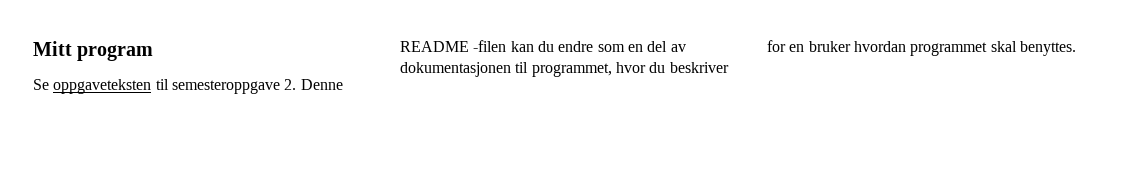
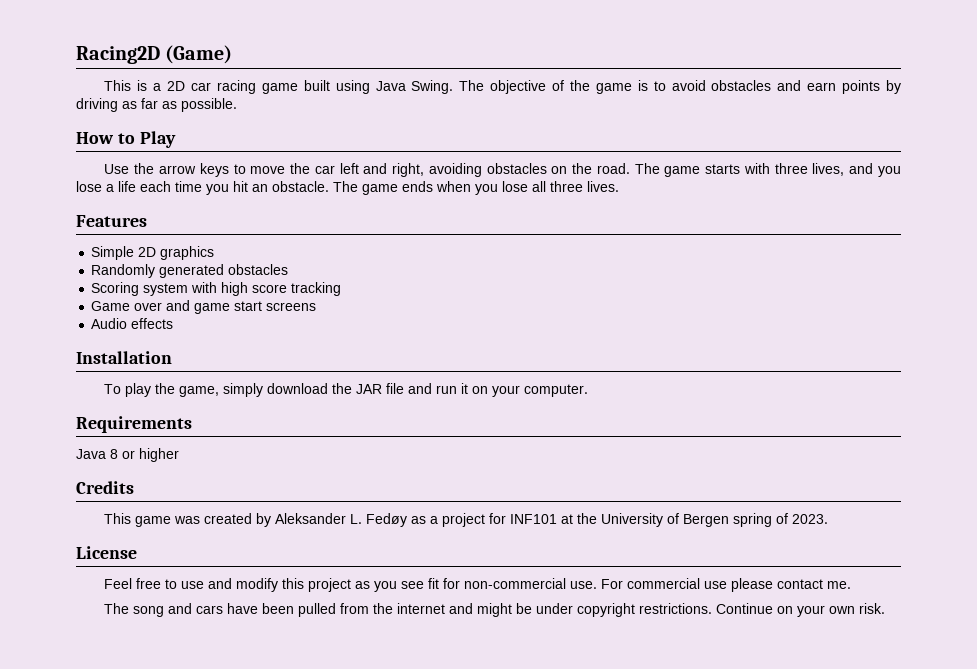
[33,41,154,61] [33,79,343,94] [400,40,686,52] [400,62,729,77] [767,40,1076,56] Mitt program // Se oppgaveteksten til semesteroppgave 2. Denne README -filen kan du endre som en del av dokumentasjonen til programmet, hvor du beskriver for en bruker hvordan programmet skal benyttes. -> [76,45,233,64] [104,80,902,94] [76,98,237,112] [76,131,176,148] [104,163,902,177] [76,181,619,195] [76,215,147,227] [91,246,215,260] [91,264,289,278] [91,282,342,296] [91,300,317,314] [91,318,174,329] [76,351,172,364] [104,383,589,397] [76,416,192,433] [76,448,179,462] [76,481,134,494] [104,513,829,527] [76,546,137,559] [104,578,852,592] [104,603,886,617] Racing2D (Game) // This is a 2D car racing game built using Java Swing. The objective of the game is to avoid obstacles and earn points by driving as far as possible. // How to Play // Use the arrow keys to move the car left and right, avoiding obstacles on the road. The game starts with three lives, and you lose a life each time you hit an obstacle. The game ends when you lose all three lives. // Features // Simple 2D graphics // Randomly generated obstacles // Scoring system with high score tracking // Game over and game start screens // Audio effects // Installation // To play the game, simply download the JAR file and run it on your computer. // Requirements // Java 8 or higher // Credits // This game was created by Aleksander L. Fedøy as a project for INF101 at the University of Bergen spring of 2023. // License // Feel free to use and modify this project as you see fit for non-commercial use. For commercial use please contact me. // The song and cars have been pulled from the internet and might be under copyright restrictions. Continue on your own risk.

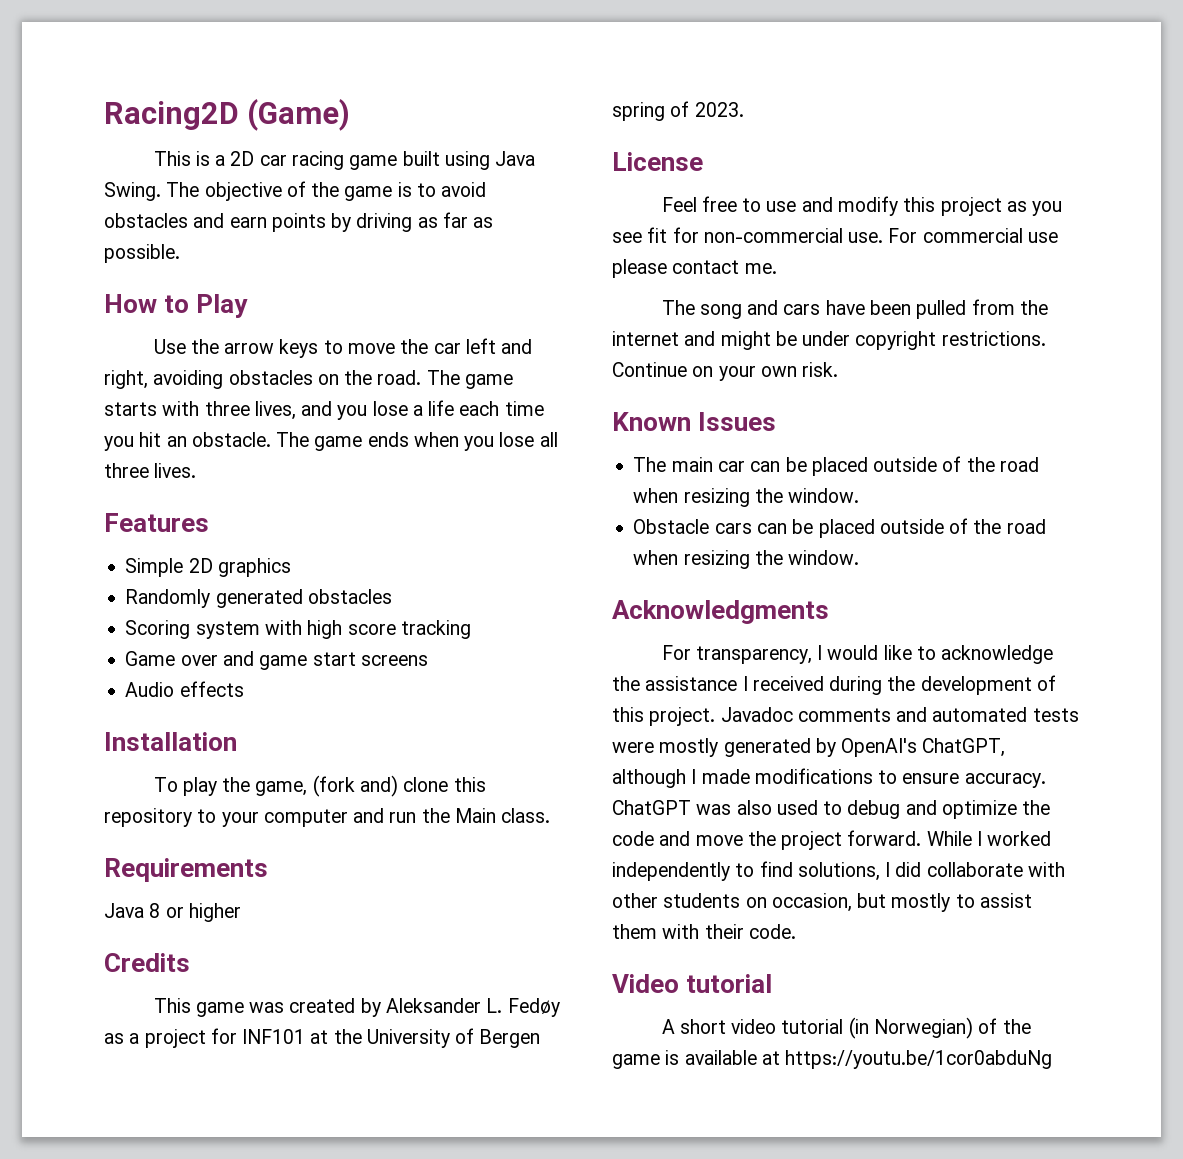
[223,383,589,397] simply download the JAR file and run it on your computer. -> [312,775,486,797] [104,808,551,827] (fork and) clone this repository to your computer and run the Main class.
(886, 608) none -> [612,412,777,431] [633,456,1039,476] [633,488,860,507] [633,518,1046,538] [633,550,860,569] [612,600,829,624] [661,645,1054,664] [612,675,1056,695] [612,707,1079,726] [612,738,1006,757] [612,768,1046,788] [612,800,1051,819] [612,830,1052,850] [612,861,1065,881] [612,893,1032,912] [612,924,796,939] [612,974,773,993] [661,1017,1031,1039] [612,1050,1053,1069] // Known Issues // The main car can be placed outside of the road when resizing the window. // Obstacle cars can be placed outside of the road when resizing the window. // Acknowledgments // For transparency, I would like to acknowledge the assistance I received during the development of this project. Javadoc comments and automated tests were mostly generated by OpenAI's ChatGPT, although I made modifications to ensure accuracy. ChatGPT was also used to debug and optimize the code and move the project forward. While I worked independently to find solutions, I did collaborate with other students on occasion, but mostly to assist them with their code. // Video tutorial // A short video tutorial (in Norwegian) of the game is available at https://youtu.be/1cor0abduNg

